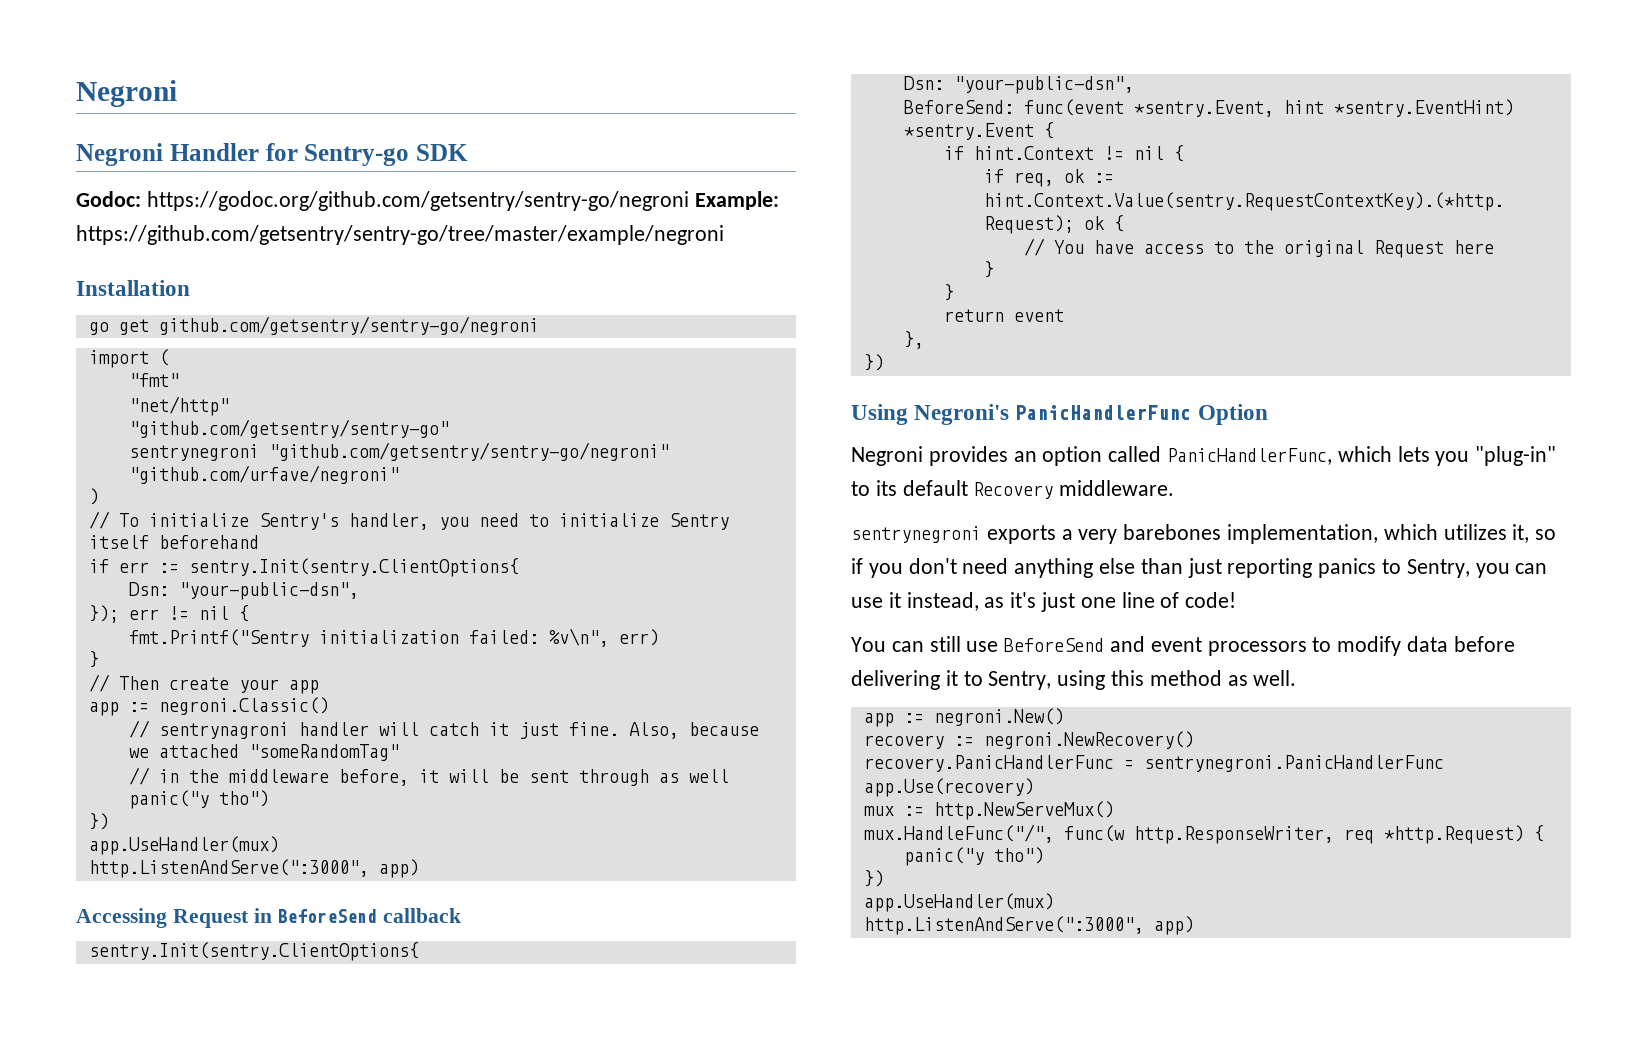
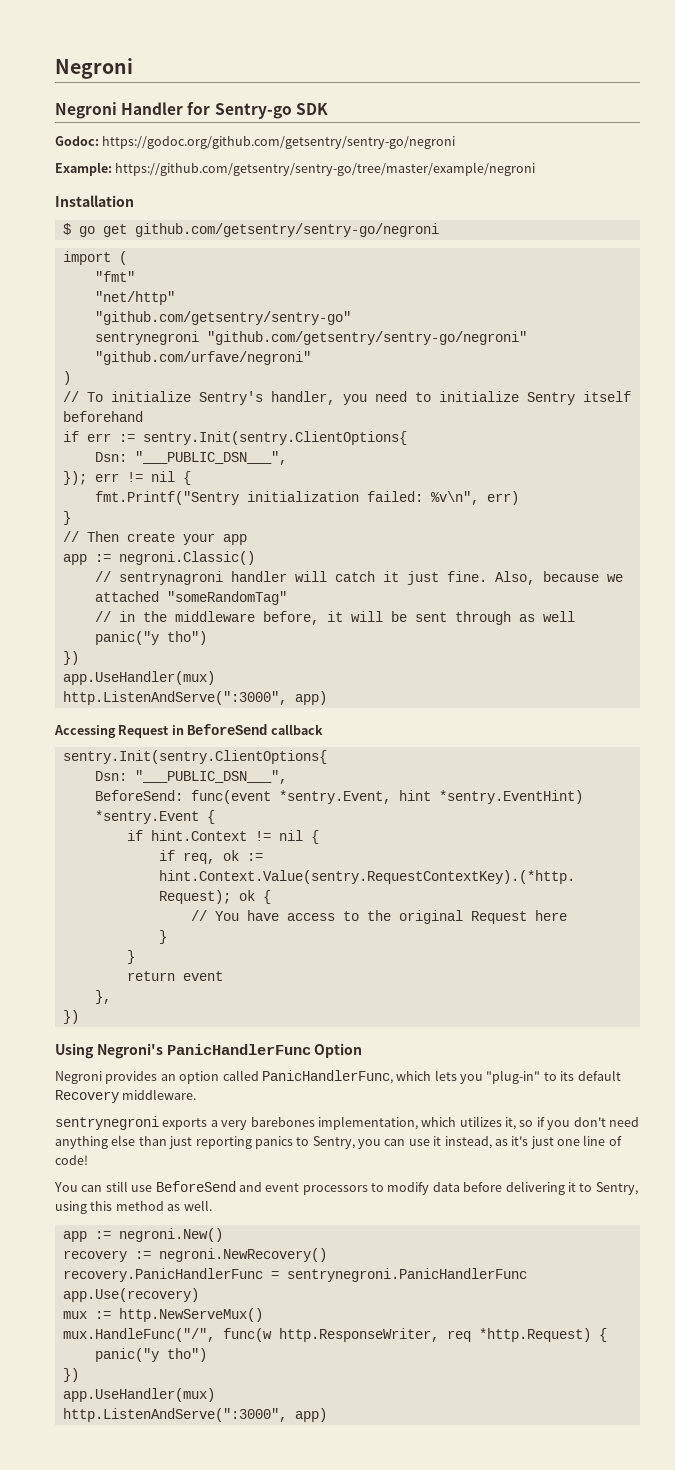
(689, 201) none -> (456, 142) //
(190, 288) none -> [62,223,71,235] $
[178,582,359,600] "your-public-dsn", -> [134,451,287,465] "___PUBLIC_DSN___",
[953,76,1134,94] "your-public-dsn", -> [134,770,287,784] "___PUBLIC_DSN___",

